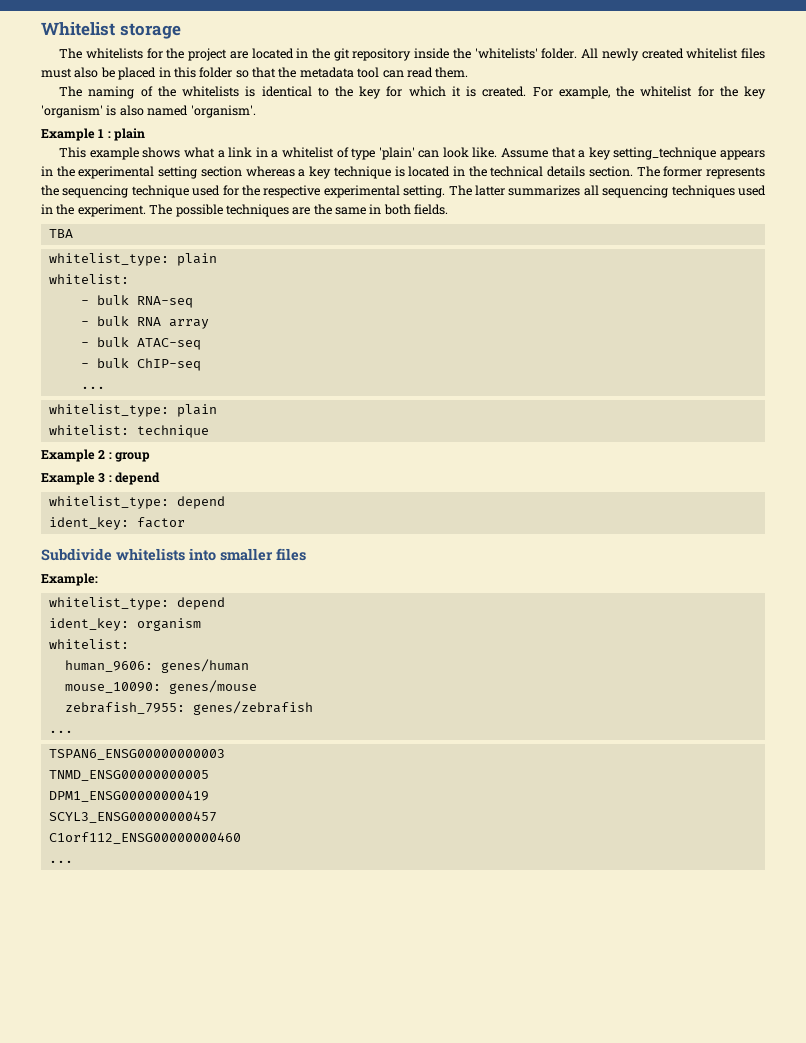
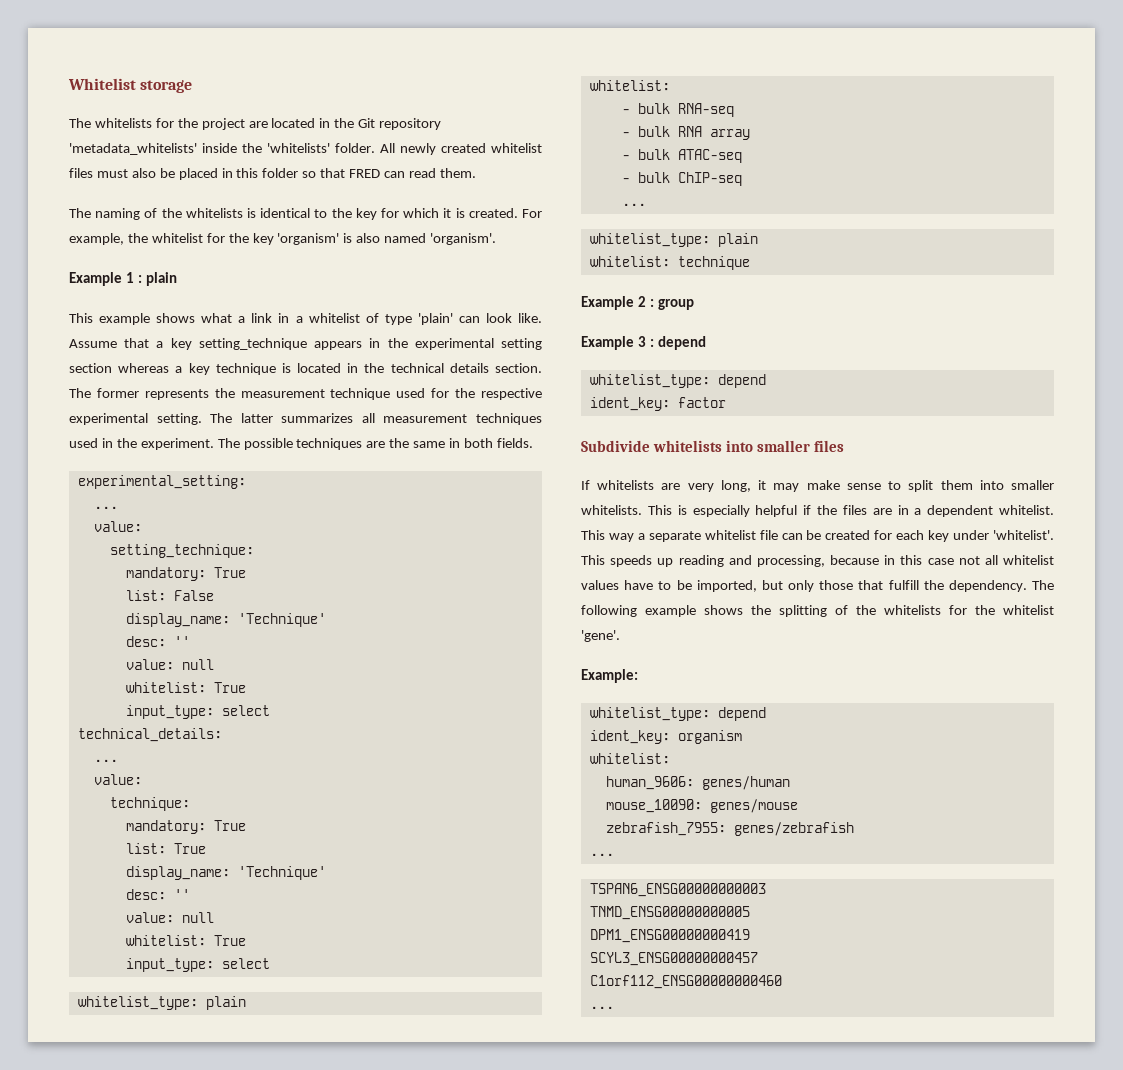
[333,48,412,61] git repository -> [358,118,442,130] [69,143,197,155] Git repository 'metadata_whitelists'
[278,67,380,78] the metadata tool -> [349,169,381,178] FRED
[62,185,129,198] sequencing -> [240,389,325,398] measurement
[602,185,669,198] sequencing -> [383,414,468,423] measurement
[48,229,73,238] TBA -> [77,475,246,489] [93,506,118,509] [93,521,142,532] [109,544,254,558] [125,567,246,581] [125,590,214,601] [125,613,326,627] [125,636,190,647] [125,659,214,670] [125,682,246,693] [125,705,270,719] [77,728,222,742] [93,759,118,762] [93,774,142,785] [109,797,190,811] [125,820,246,834] [125,843,206,854] [125,866,326,880] [125,889,190,900] [125,912,214,923] [125,935,246,946] [125,958,270,972] experimental_setting: // ... // value: // setting_technique: // mandatory: True // list: False // display_name: 'Technique' // desc: '' // value: null // whitelist: True // input_type: select // technical_details: // ... // value: // technique: // mandatory: True // list: True // display_name: 'Technique' // desc: '' // value: null // whitelist: True // input_type: select
(306, 554) none -> [581,480,1054,492] [581,505,1054,517] [581,530,1054,542] [581,555,1054,567] [581,580,1054,592] [581,605,1054,617] [581,630,620,642] // If whitelists are very long, it may make sense to split them into smaller whitelists. This is especially helpful if the files are in a dependent whitelist. This way a separate whitelist file can be created for each key under 'whitelist'. This speeds up reading and processing, because in this case not all whitelist values have to be imported, but only those that fulfill the dependency. The following example shows the splitting of the whitelists for the whitelist 'gene'.

